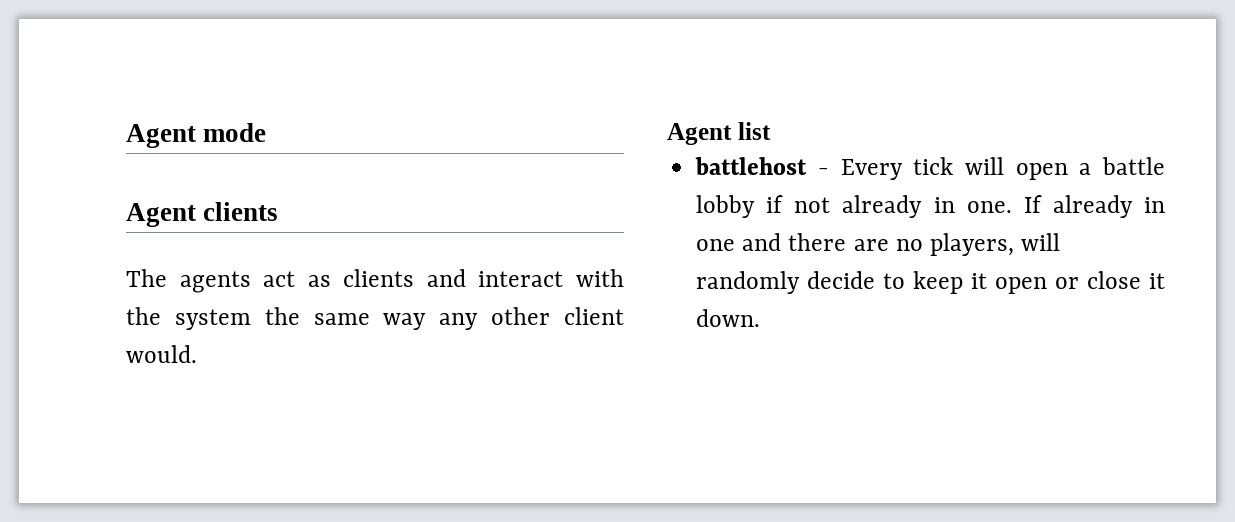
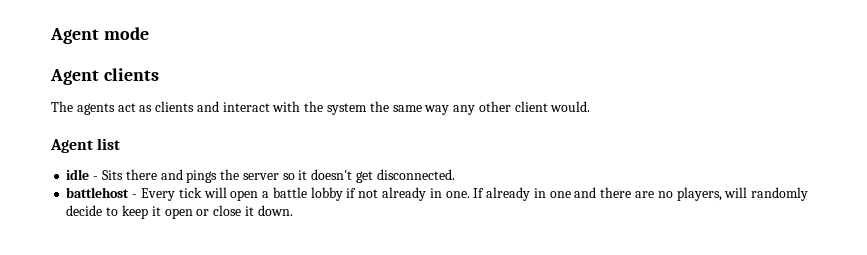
(771, 131) none -> [66,169,455,183] // idle - Sits there and pings the server so it doesn't get disconnected.

